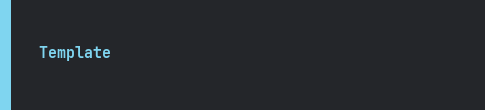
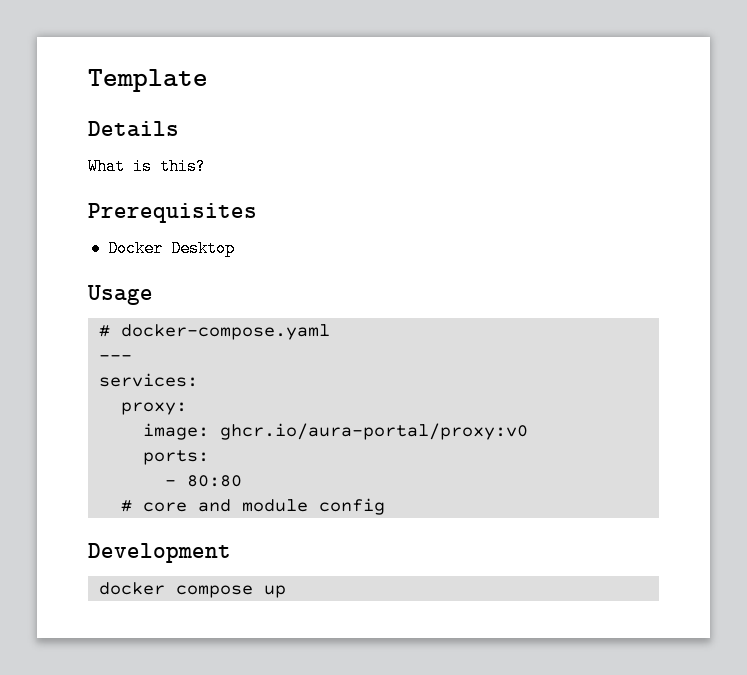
(111, 53) none -> [88,121,179,137] [88,158,206,175] [88,203,257,223] [107,240,235,257] [87,285,153,305] [98,324,330,340] [98,355,132,361] [98,373,198,387] [120,402,187,415] [142,423,528,440] [142,450,209,465] [164,475,242,487] [120,498,385,515] [88,543,231,563] [98,582,286,598] // Details // What is this? // Prerequisites // Docker Desktop // Usage // # docker-compose.yaml // --- // services: // proxy: // image: ghcr.io/aura-portal/proxy:v0 // ports: // - 80:80 // # core and module config // Development // docker compose up

